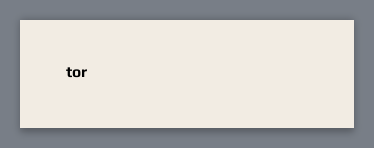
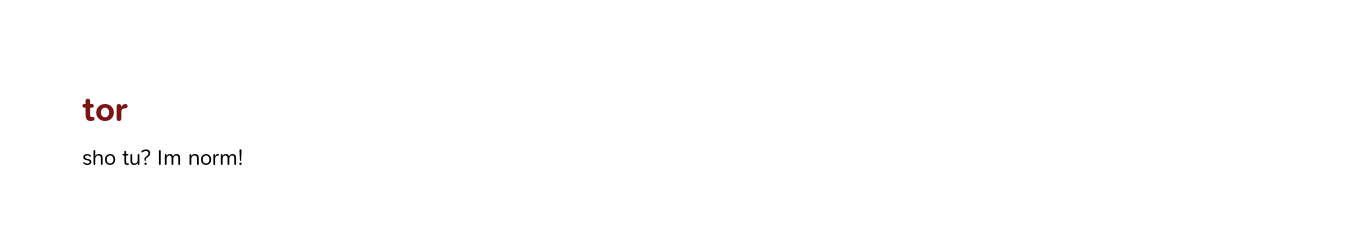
(87, 72) none -> [82,149,243,166] // sho tu? Im norm!

